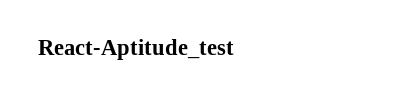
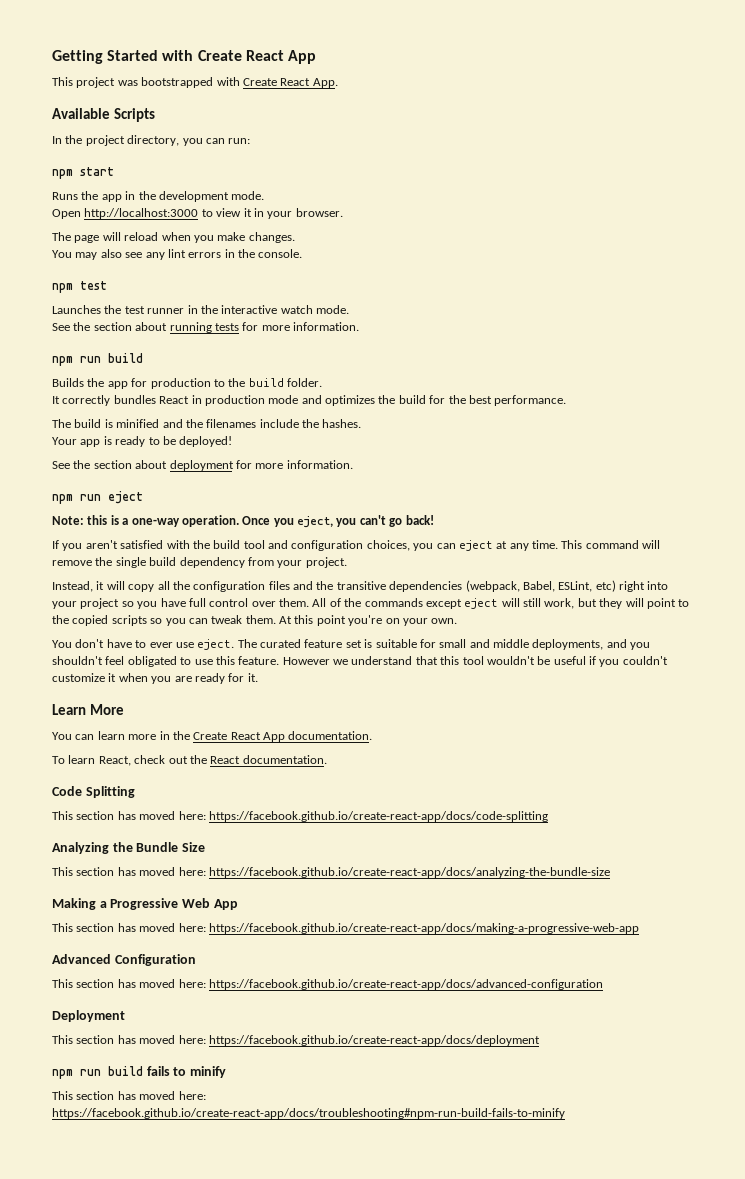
[38,39,234,60] React-Aptitude_test -> [52,50,316,64] [52,77,338,88] [52,108,155,122] [52,135,251,146] [52,167,114,179] [52,191,265,202] [52,208,343,219] [52,232,295,243] [52,249,303,260] [52,281,107,293] [52,305,349,314] [52,322,359,333] [52,353,143,366] [52,378,322,389] [52,395,567,406] [52,419,362,428] [52,436,233,447] [52,460,353,471] [52,491,143,504] [52,515,434,528] [52,540,661,551] [52,557,347,568] [52,580,669,592] [52,598,690,609] [52,615,458,626] [52,639,651,650] [52,656,668,667] [52,673,258,684] [52,704,124,715] [52,731,373,742] [52,755,327,766] [52,786,135,798] [52,811,548,822] [52,842,205,854] [52,867,610,878] [52,898,238,910] [52,923,639,934] [52,954,196,966] [52,979,603,990] [52,1010,125,1022] [52,1035,540,1046] [52,1066,226,1079] [52,1091,206,1100] [52,1108,565,1119] Getting Started with Create React App // This project was bootstrapped with Create React App. // Available Scripts // In the project directory, you can run: // npm start // Runs the app in the development mode. // Open http://localhost:3000 to view it in your browser. // The page will reload when you make changes. // You may also see any lint errors in the console. // npm test // Launches the test runner in the interactive watch mode. // See the section about running tests for more information. // npm run build // Builds the app for production to the build folder. // It correctly bundles React in production mode and optimizes the build for the best performance. // The build is minified and the filenames include the hashes. // Your app is ready to be deployed! // See the section about deployment for more information. // npm run eject // Note: this is a one-way operation. Once you eject, you can't go back! // If you aren't satisfied with the build tool and configuration choices, you can eject at any time. This command will remove the single build dependency from your project. // Instead, it will copy all the configuration files and the transitive dependencies (webpack, Babel, ESLint, etc) right into your project so you have full control over them. All of the commands except eject will still work, but they will point to the copied scripts so you can tweak them. At this point you're on your own. // You don't have to ever use eject. The curated feature set is suitable for small and middle deployments, and you shouldn't feel obligated to use this feature. However we understand that this tool wouldn't be useful if you couldn't customize it when you are ready for it. // Learn More // You can learn more in the Create React App documentation. // To learn React, check out the React documentation. // Code Splitting // This section has moved here: https://facebook.github.io/create-react-app/docs/code-splitting // Analyzing the Bundle Size // This section has moved here: https://facebook.github.io/create-react-app/docs/analyzing-the-bundle-size // Making a Progressive Web App // This section has moved here: https://facebook.github.io/create-react-app/docs/making-a-progressive-web-app // Advanced Configuration // This section has moved here: https://facebook.github.io/create-react-app/docs/advanced-configuration // Deployment // This section has moved here: https://facebook.github.io/create-react-app/docs/deployment // npm run build fails to minify // This section has moved here: https://facebook.github.io/create-react-app/docs/troubleshooting#npm-run-build-fails-to-minify

